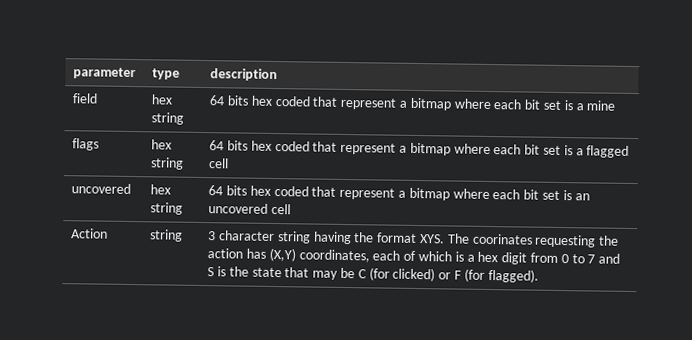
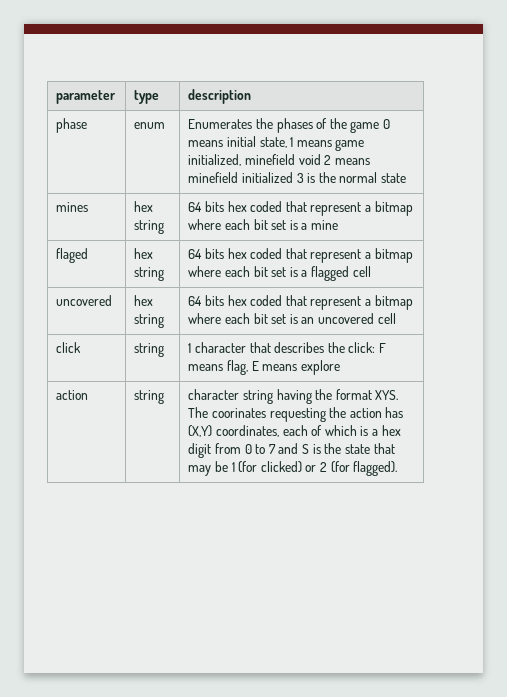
[72,93,99,104] field -> [56,118,88,133] [134,122,166,129] [188,118,391,133] [188,136,365,151] [188,154,370,166] [188,172,407,183] [56,202,89,212] phase | enum | Enumerates the phases of the game 0 means initial state, 1 means game initialized, minefield void 2 means minefield initialized 3 is the normal state // mines
[72,138,100,151] flags -> [56,248,89,263] flaged
[71,228,109,239] [149,229,184,242] [208,231,217,241] Action | string | 3 -> [56,342,82,353] [134,343,165,357] [188,342,387,353] [188,360,340,375] [56,390,89,400] [134,390,165,404] click | string | 1 character that describes the click: F means flag, E means explore // action | string |
[357,269,367,279] C -> [231,462,235,472] 1
[453,270,462,280] F -> [320,462,328,472] 2

